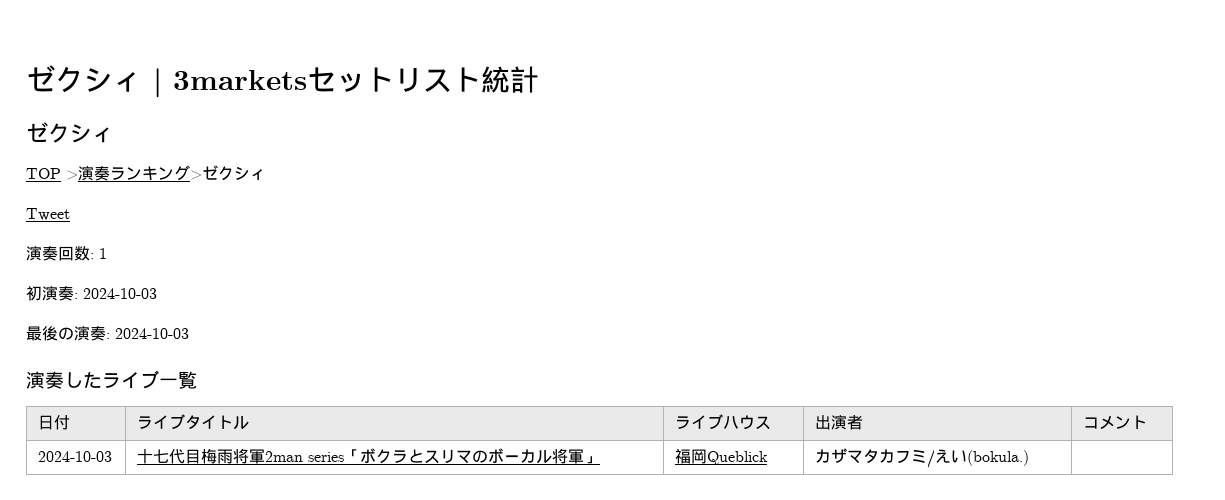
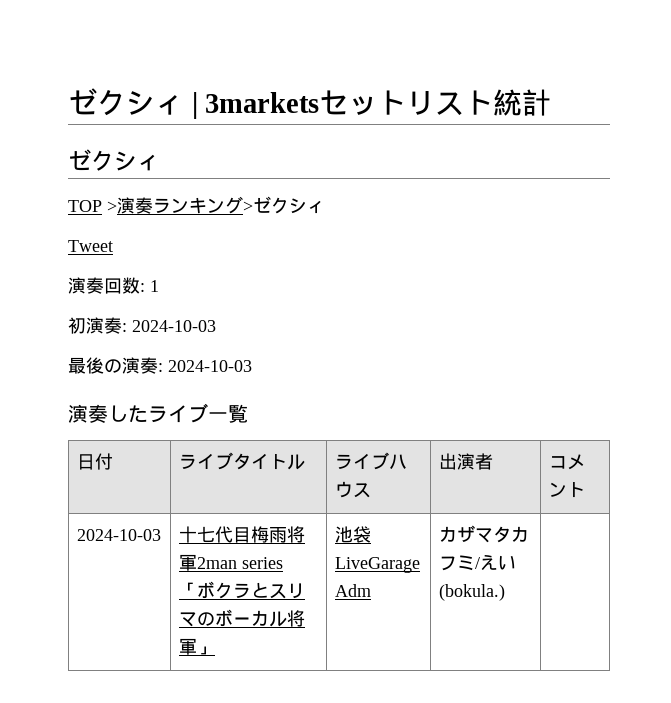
[675,448,769,465] 福岡Queblick -> [334,526,371,543] [334,557,420,573] [334,584,371,597] 池袋LiveGarage Adm

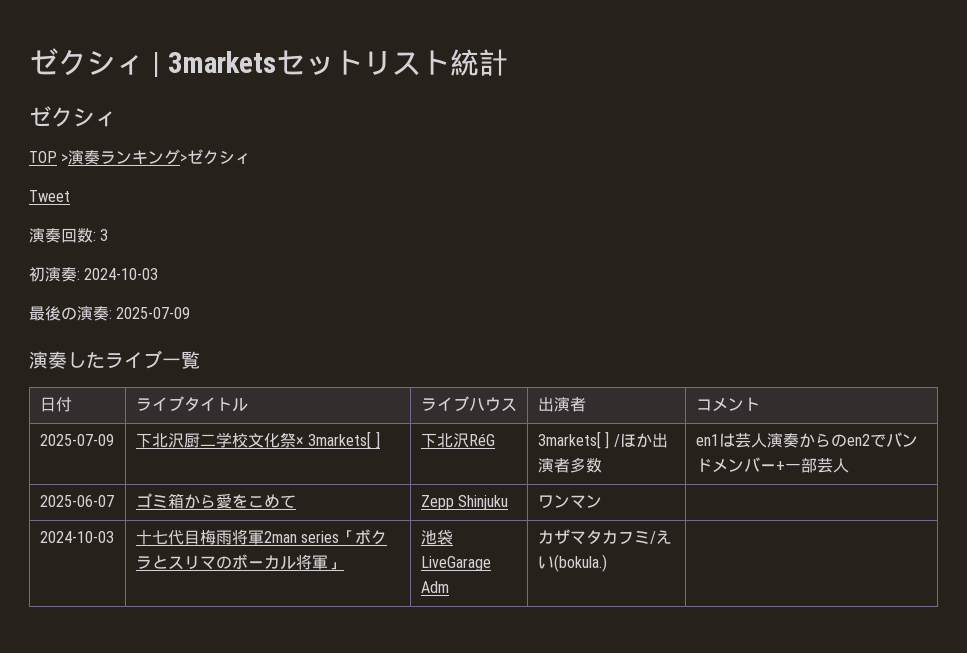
[150,280,159,292] 1 -> [100,229,109,241] 3
[168,360,252,372] 2024-10-03 -> [116,307,191,319] 2025-07-09
(585, 490) none -> [39,434,114,446] [135,431,380,449] [420,433,495,448] [537,431,668,449] [537,457,602,473] [695,432,918,448] [695,457,849,473] [39,495,114,507] [135,493,296,509] [420,495,509,510] [537,495,602,509] // 2025-07-09 | 下北沢厨二学校文化祭× 3markets[ ] | 下北沢RéG | 3markets[ ] /ほか出演者多数 | en1は芸人演奏からのen2でバンドメンバー+一部芸人 // 2025-06-07 | ゴミ箱から愛をこめて | Zepp Shinjuku | ワンマン |

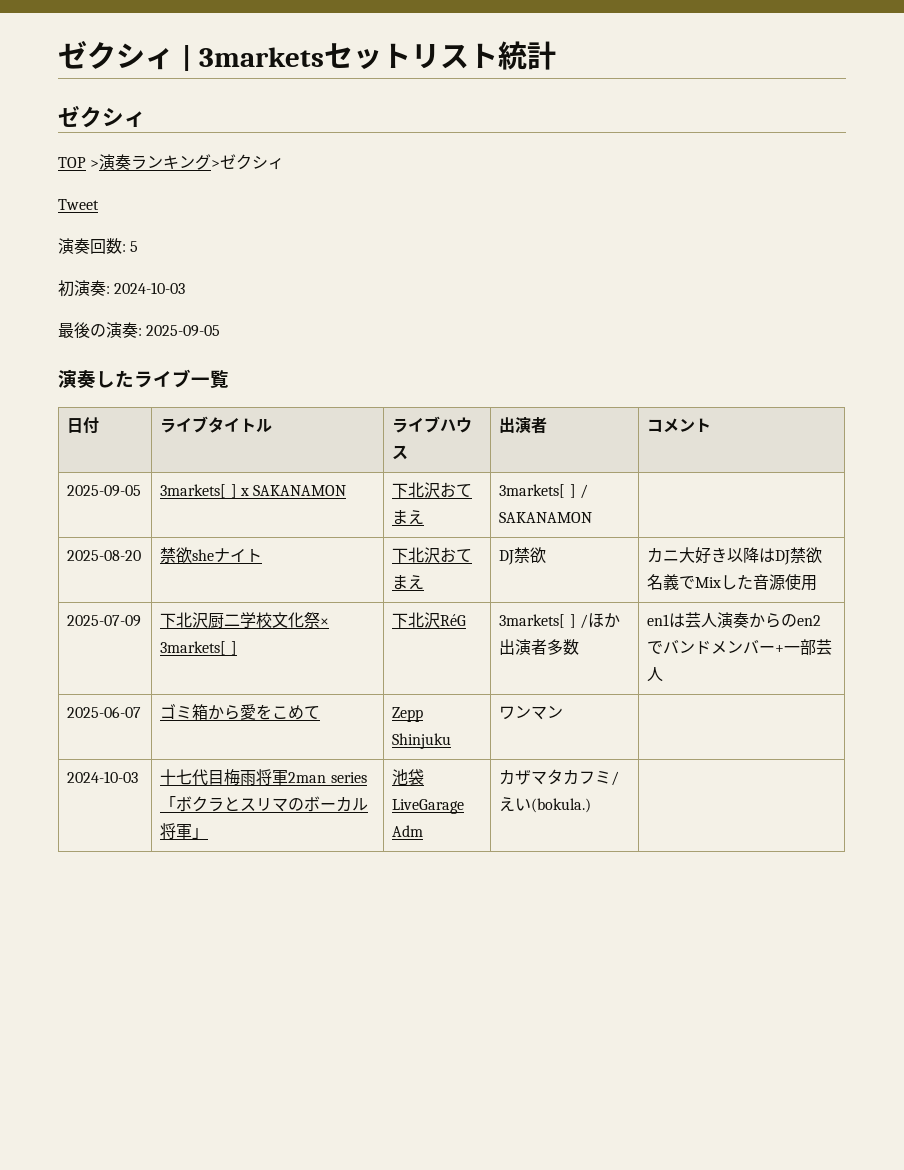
[100,229,109,241] 3 -> [130,241,139,252] 5
[116,307,191,319] 2025-07-09 -> [146,325,221,337] 2025-09-05
(760, 404) none -> [67,485,142,497] [160,484,347,498] [392,482,473,498] [392,510,425,525] [499,484,588,499] [499,512,593,523] [67,550,142,561] [160,547,263,563] [392,547,473,563] [392,575,425,590] [499,547,547,565] [647,547,823,565] [647,574,818,591] // 2025-09-05 | 3markets[ ] x SAKANAMON | 下北沢おてまえ | 3markets[ ] / SAKANAMON | // 2025-08-20 | 禁欲sheナイト | 下北沢おてまえ | DJ禁欲 | カニ大好き以降はDJ禁欲名義でMixした音源使用

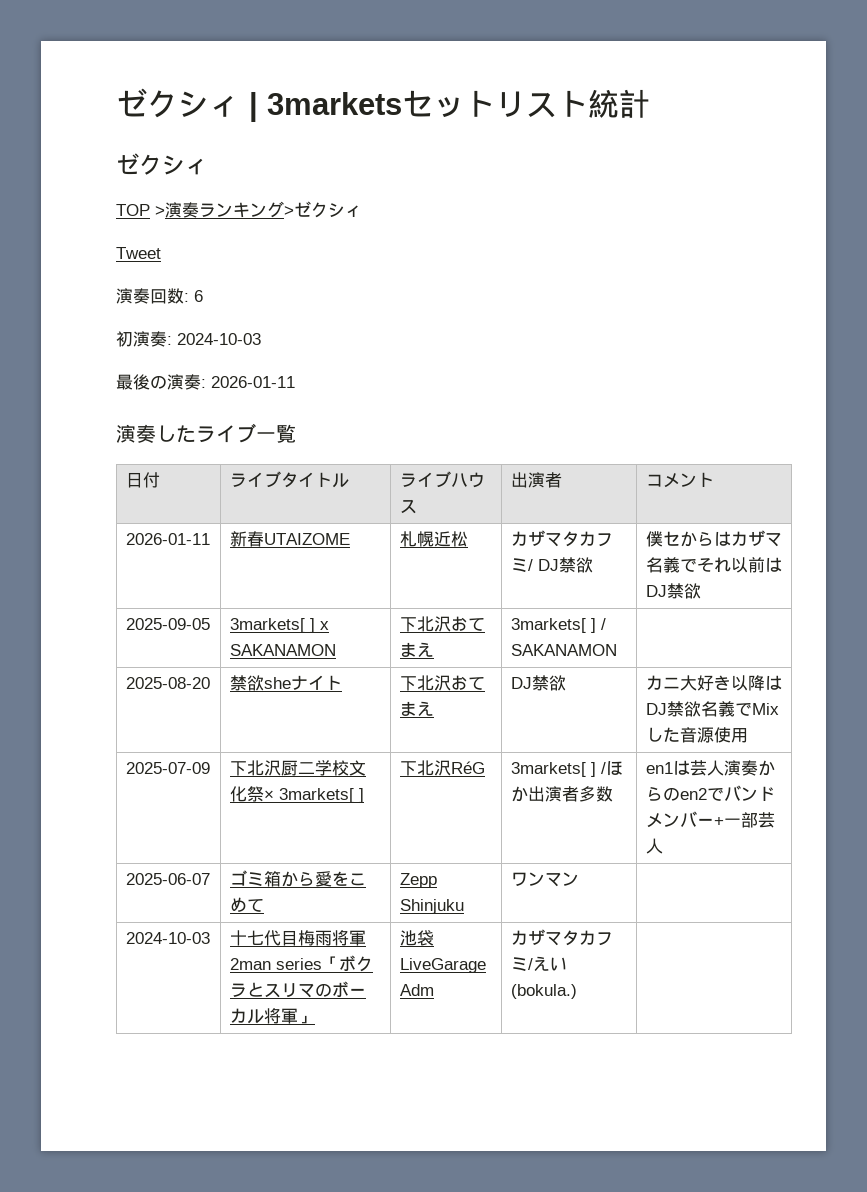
[130,241,139,252] 5 -> [194,290,203,302] 6
[146,325,221,337] 2025-09-05 -> [211,376,295,388] 2026-01-11
(712, 425) none -> [125,533,210,545] [229,531,350,547] [399,531,468,547] [510,530,613,547] [510,557,593,573] [645,530,782,547] [645,557,782,573] [645,583,701,599] // 2026-01-11 | 新春UTAIZOME | 札幌近松 | カザマタカフミ/ DJ禁欲 | 僕セからはカザマ名義でそれ以前はDJ禁欲

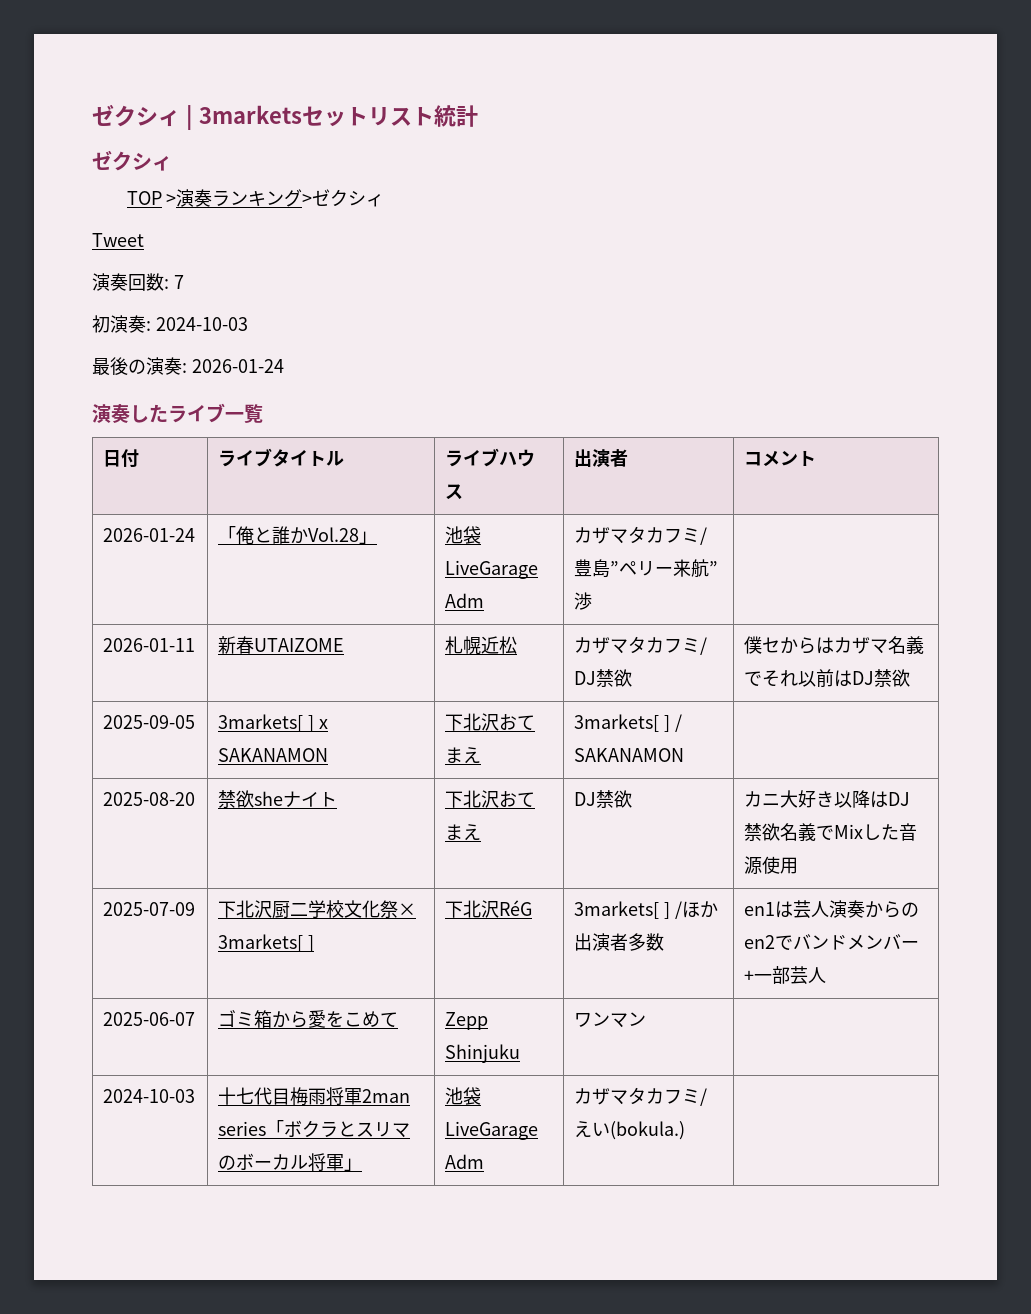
[194,290,203,302] 6 -> [173,275,184,289] 7
[211,376,295,388] 2026-01-11 -> [191,359,284,373] 2026-01-24
(714, 479) none -> [103,528,196,542] [218,526,378,545] [445,526,482,544] [445,560,539,579] [445,593,485,608] [574,526,708,545] [574,559,719,578] [574,592,593,610] // 2026-01-24 | 「俺と誰かVol.28」 | 池袋LiveGarage Adm | カザマタカフミ/豊島”ペリー来航”渉 |

